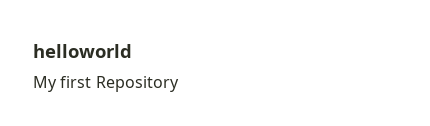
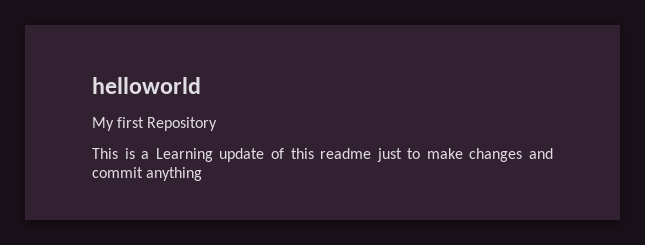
(179, 84) none -> [92,148,553,162] [92,167,203,181] // This is a Learning update of this readme just to make changes and commit anything

